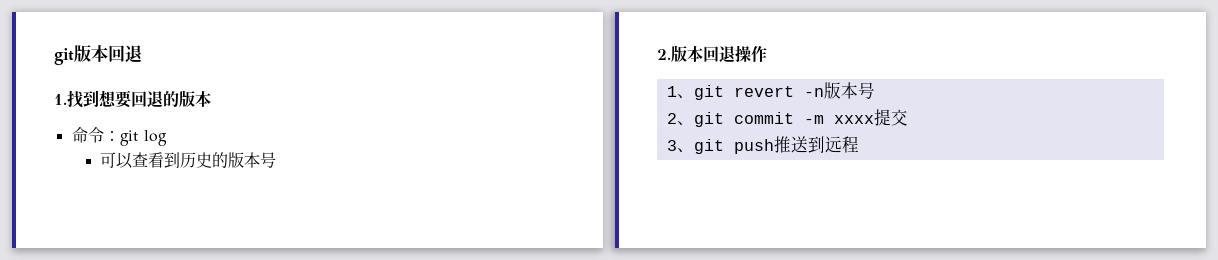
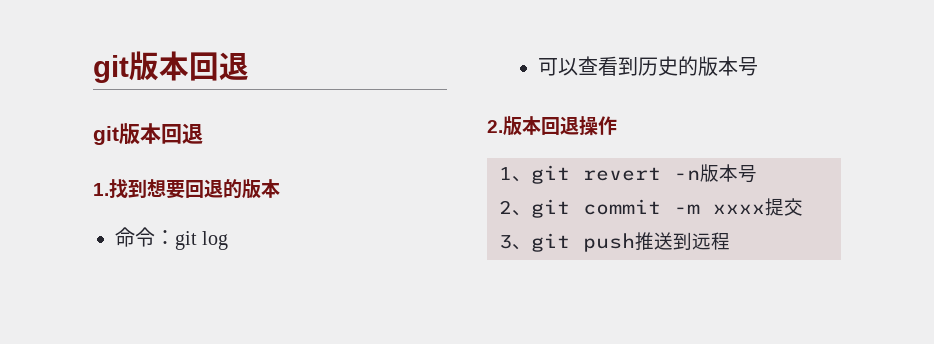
[54,45,142,65] git版本回退 -> [93,51,249,83] [93,123,203,145] git版本回退 // git版本回退

